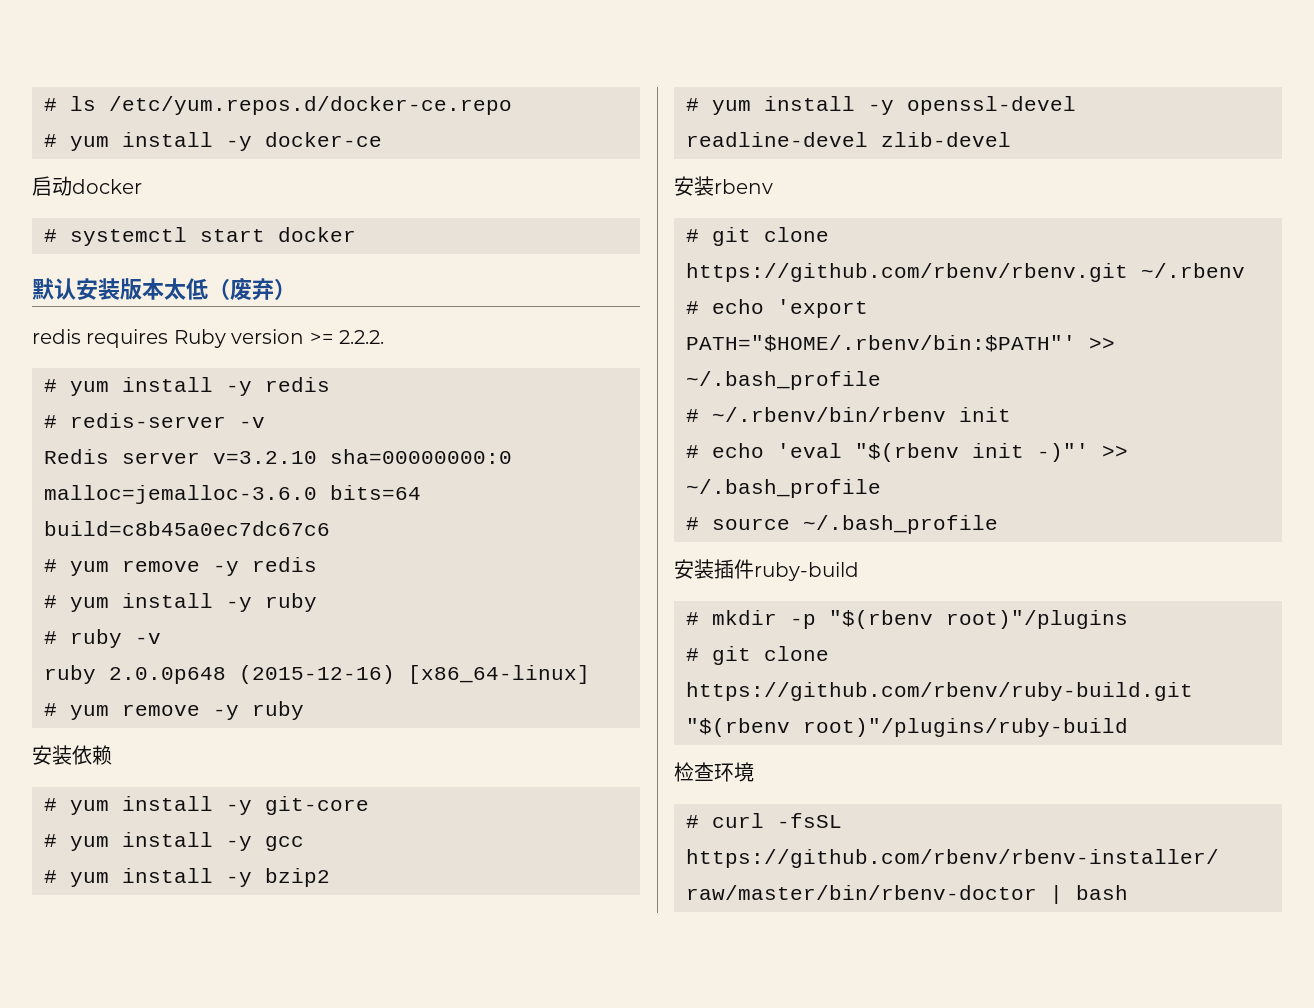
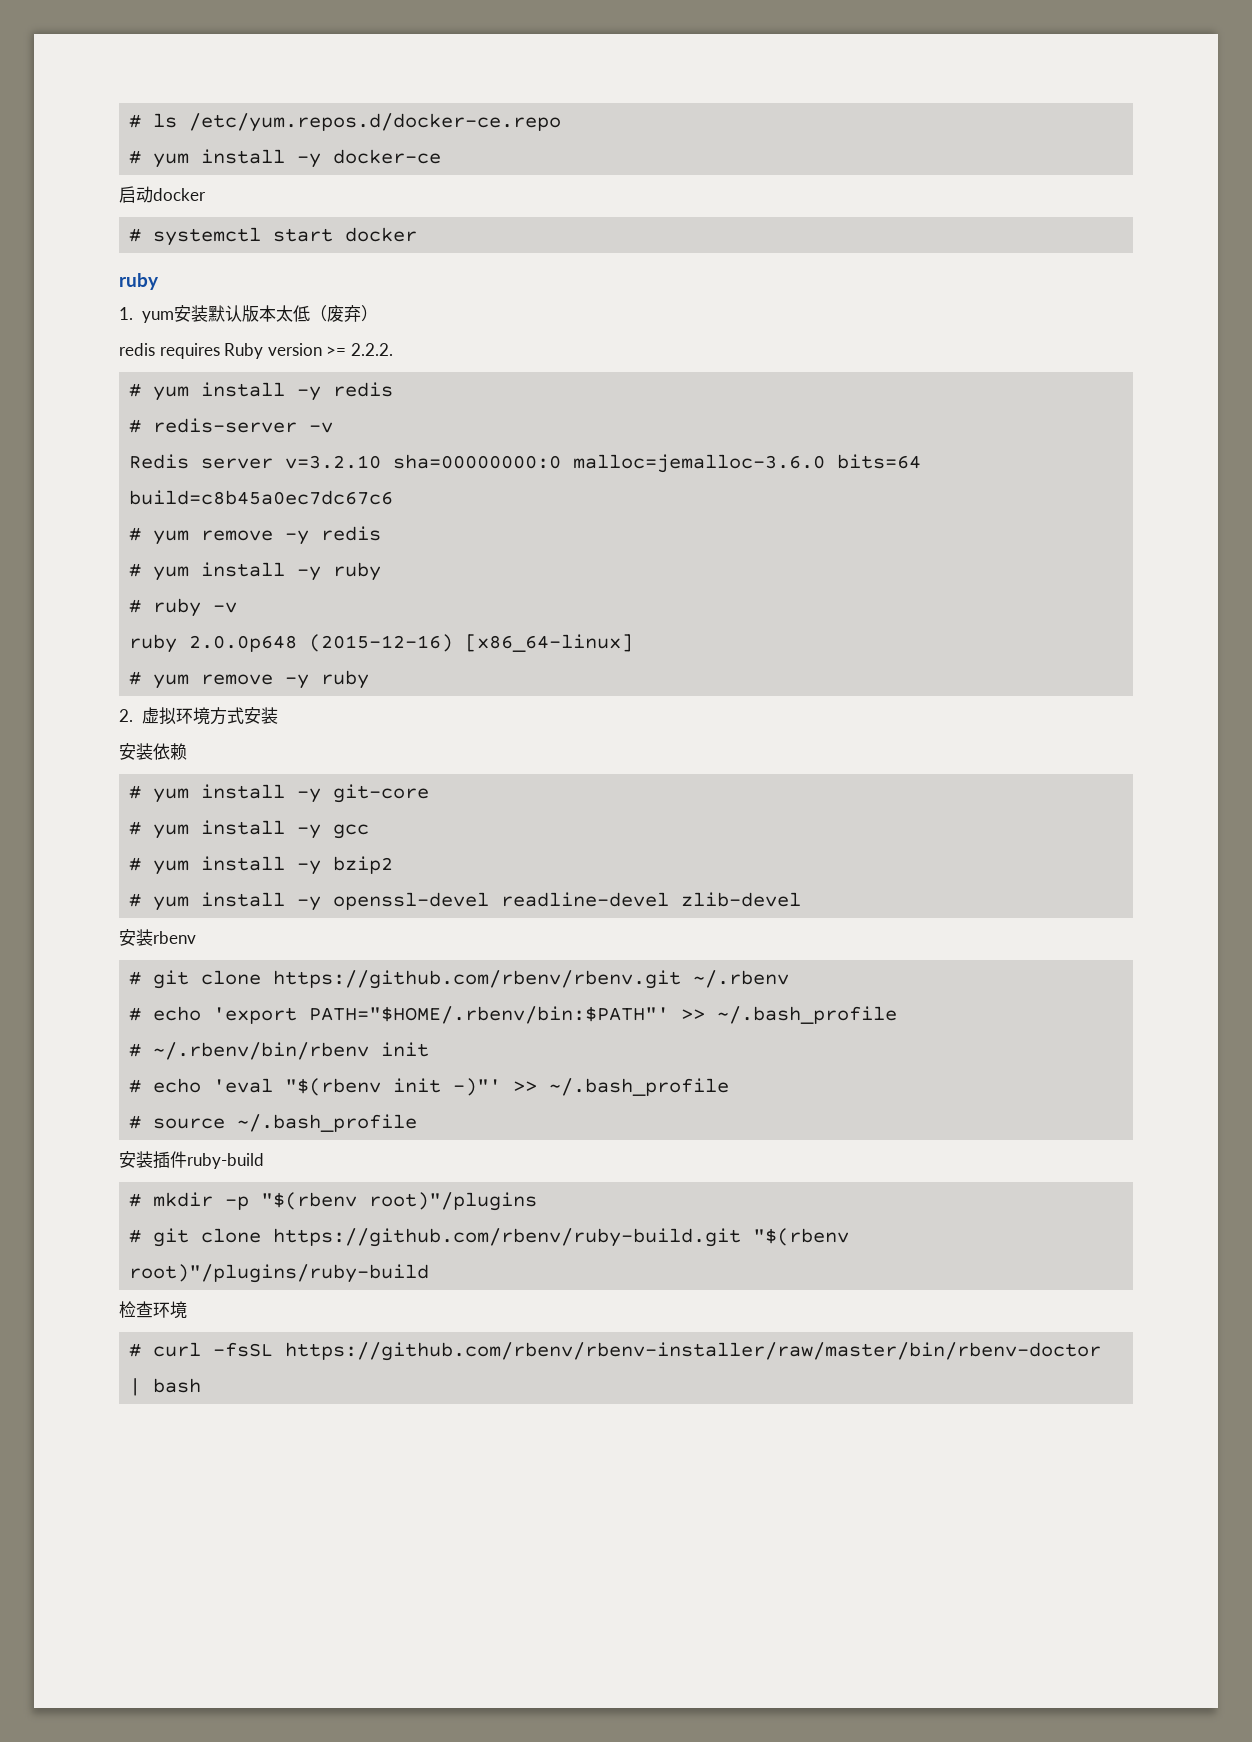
[32,278,120,300] 默认安装 -> [119,273,159,290] [119,305,242,323] ruby // 1. yum安装默认
(304, 710) none -> [119,707,278,725] // 2.虚拟环境方式安装

